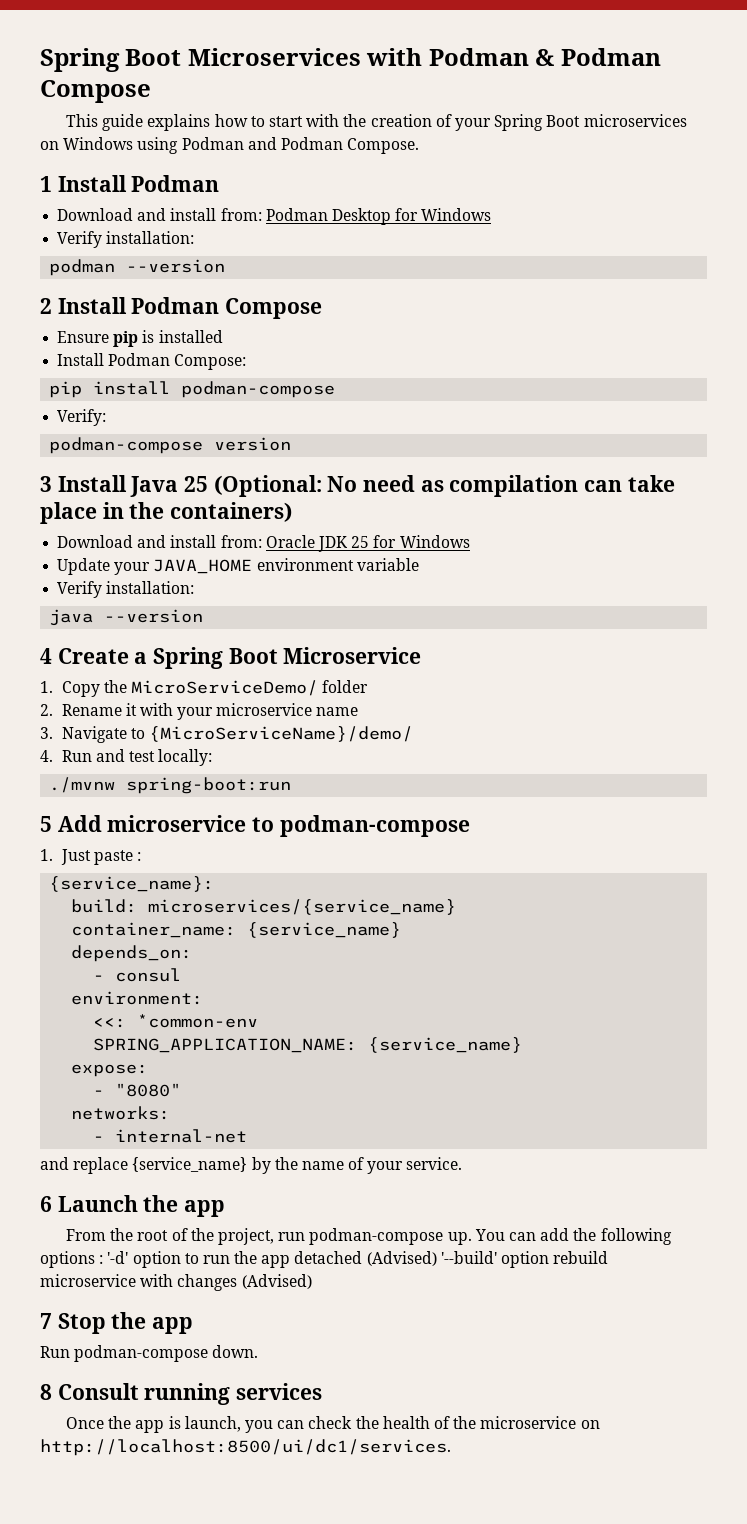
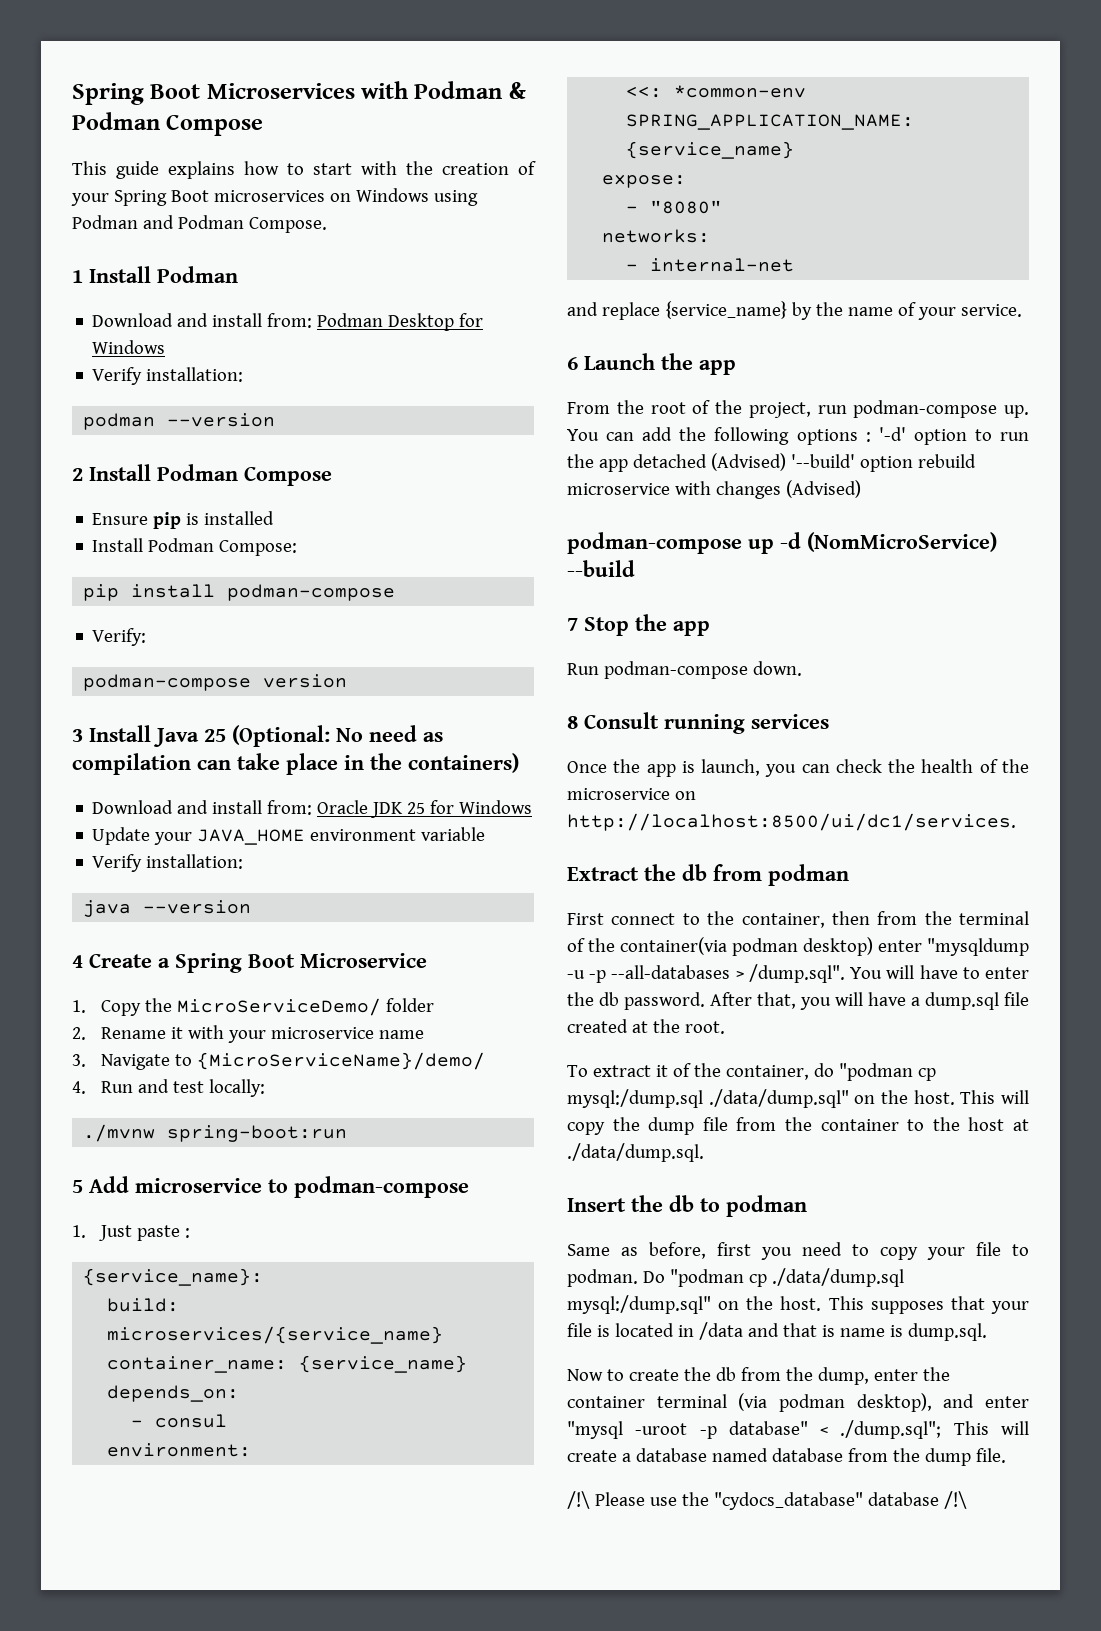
(312, 1281) none -> [567,532,997,554] [567,560,635,577] // podman-compose up -d (NomMicroService) --build
(451, 1447) none -> [567,864,849,886] [567,911,1029,928] [567,937,1029,956] [567,964,1029,983] [567,992,1029,1010] [567,1019,725,1034] [567,1063,936,1081] [567,1089,1029,1108] [567,1117,1029,1135] [567,1143,704,1162] [567,1195,807,1217] [567,1242,1029,1260] [567,1268,904,1287] [567,1295,1029,1314] [567,1322,987,1341] [567,1367,950,1385] [567,1393,1029,1412] [567,1420,1029,1439] [567,1448,1006,1466] [567,1491,967,1510] // Extract the db from podman // First connect to the container, then from the terminal of the container(via podman desktop) enter "mysqldump -u -p --all-databases > /dump.sql". You will have to enter the db password. After that, you will have a dump.sql file created at the root. // To extract it of the container, do "podman cp mysql:/dump.sql ./data/dump.sql" on the host. This will copy the dump file from the container to the host at ./data/dump.sql. // Insert the db to podman // Same as before, first you need to copy your file to podman. Do "podman cp ./data/dump.sql mysql:/dump.sql" on the host. This supposes that your file is located in /data and that is name is dump.sql. // Now to create the db from the dump, enter the container terminal (via podman desktop), and enter "mysql -uroot -p database" < ./dump.sql"; This will create a database named database from the dump file. // /!\ Please use the "cydocs_database" database /!\

